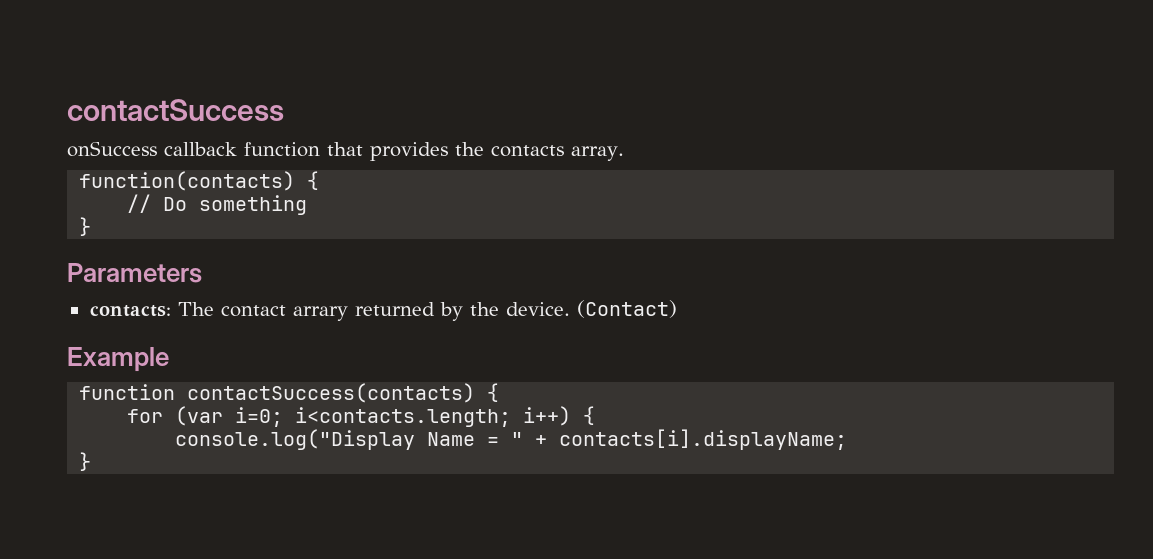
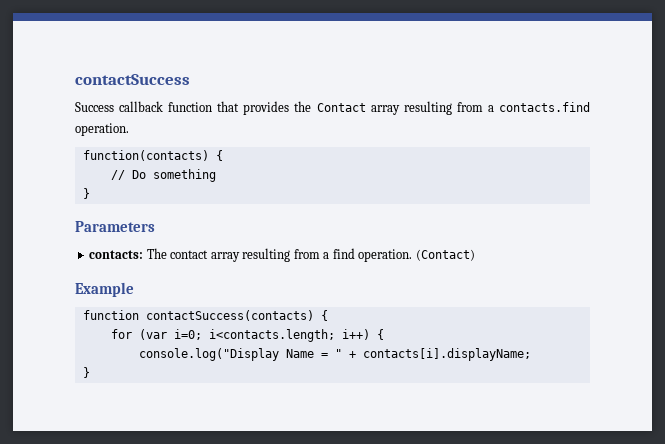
[67,141,157,157] onSuccess -> [75,102,114,112] Success
[491,145,624,161] contacts array. -> [316,101,590,115] [75,123,129,136] Contact array resulting from a contacts.find operation.
[292,302,570,321] arrary returned by the device. -> [210,248,413,262] array resulting from a find operation.

